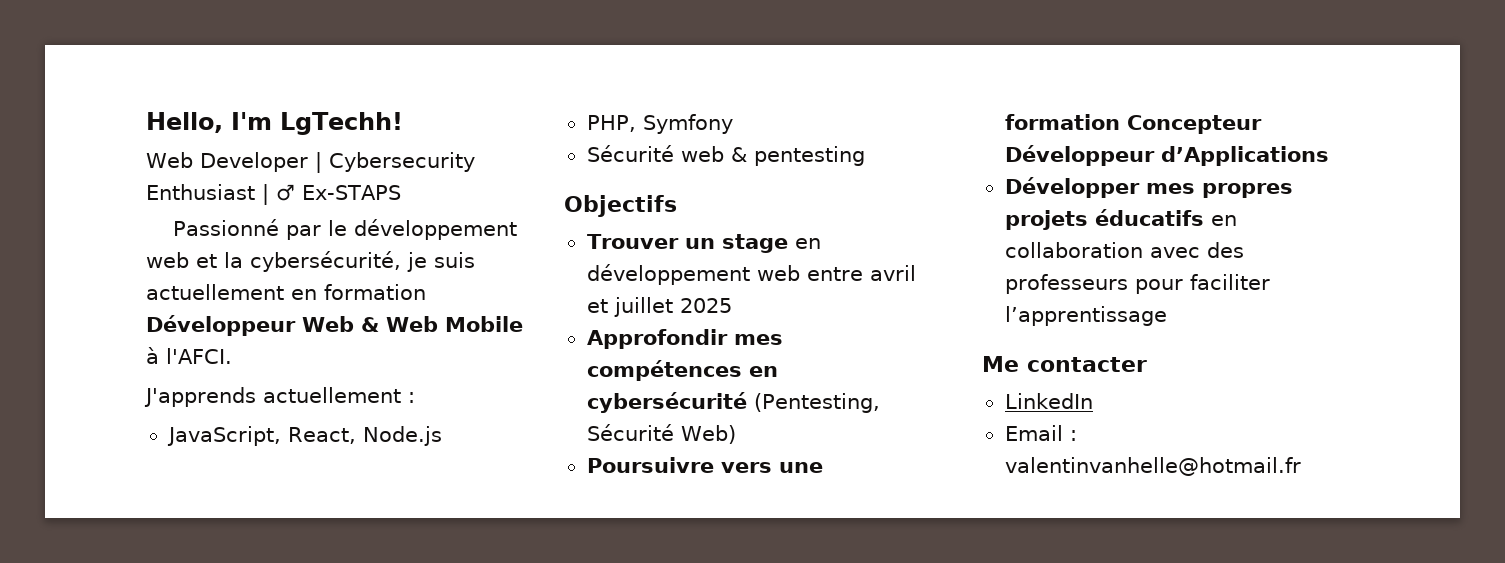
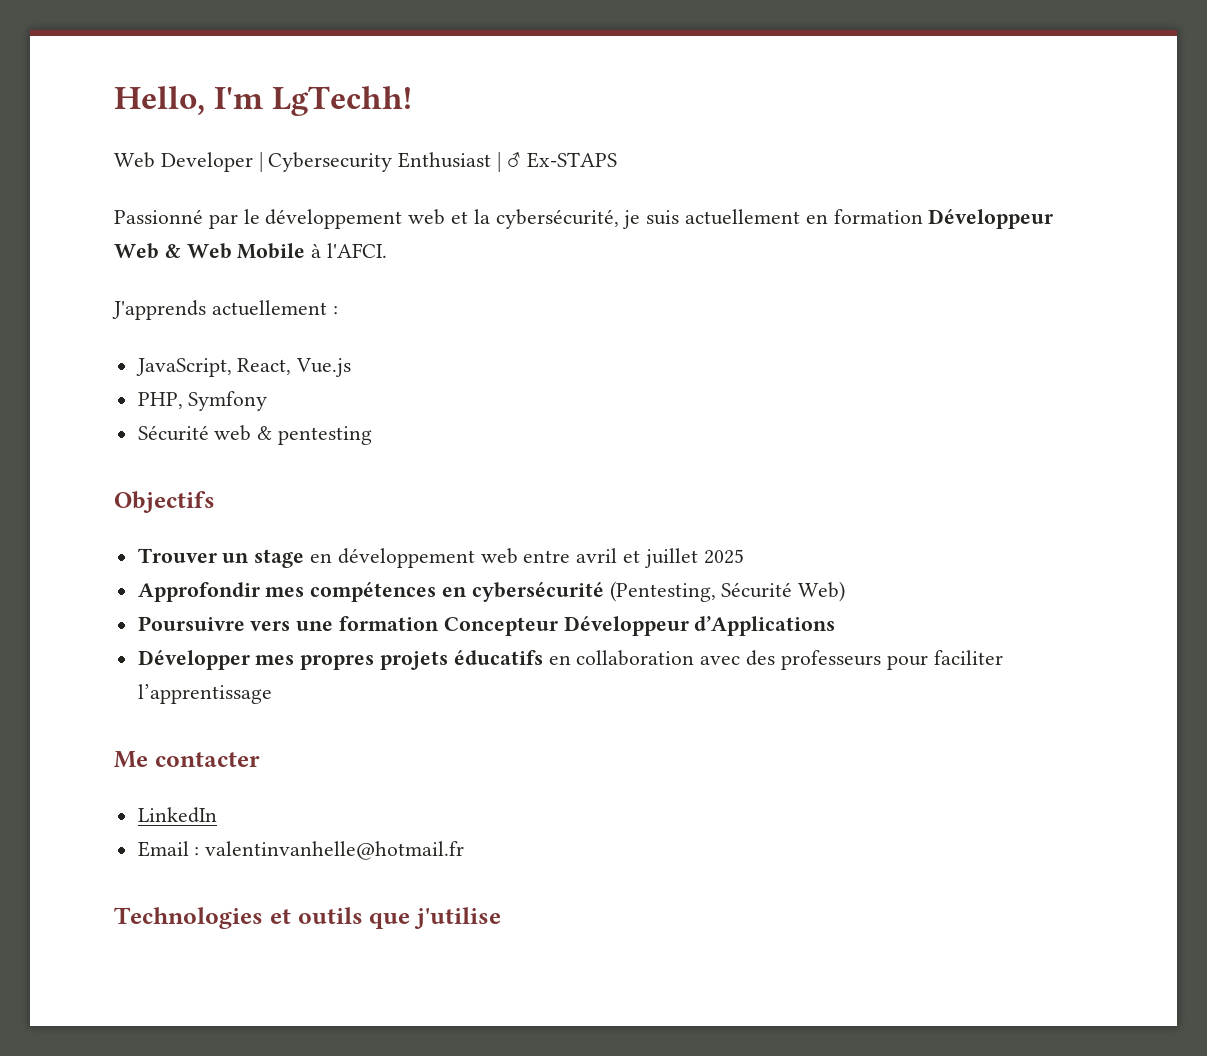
[362,426,442,446] Node.js -> [296,358,352,377] Vue.js
(1301, 466) none -> [114,907,501,929] // Technologies et outils que j'utilise

